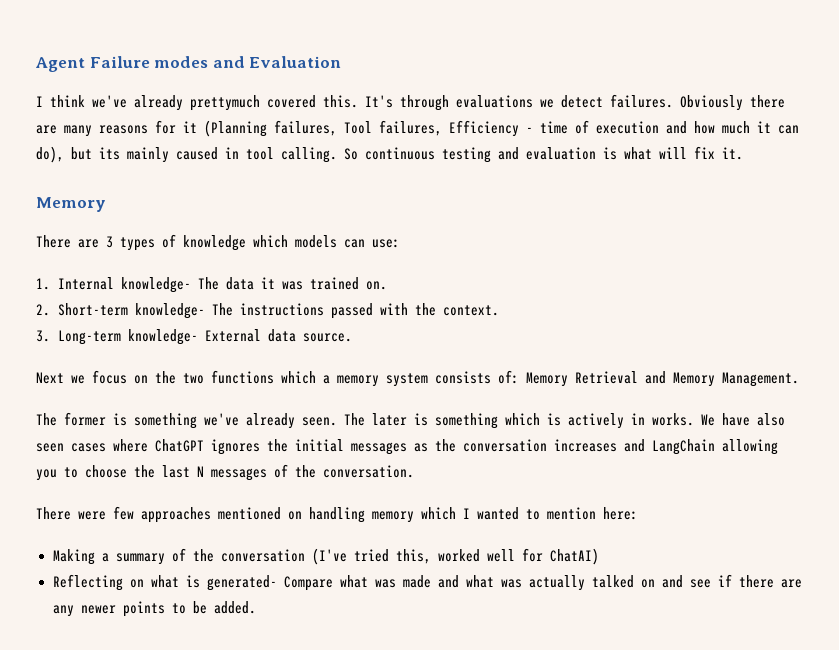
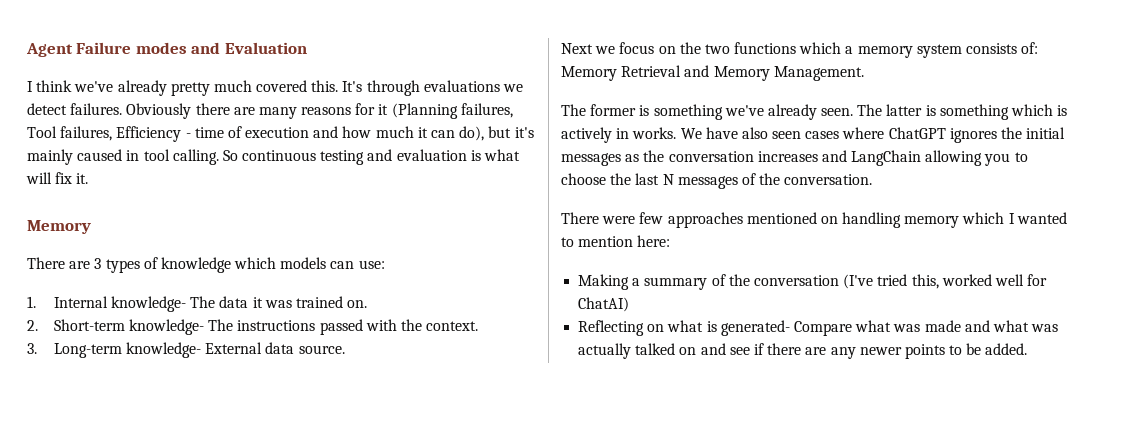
[190,95,260,111] prettymuch -> [170,80,252,96] pretty much
[99,147,120,160] its -> [514,127,534,138] it's
[372,413,407,426] later -> [886,104,923,116] latter

